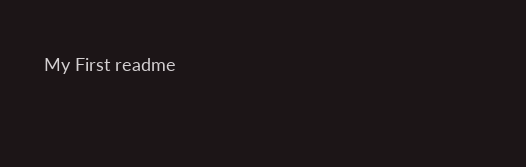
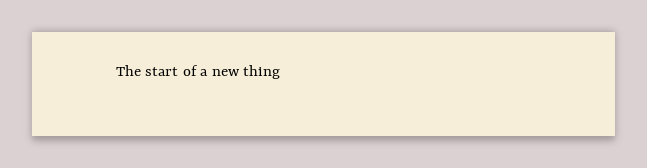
[44,58,176,74] My First readme -> [116,65,281,79] The start of a new thing

